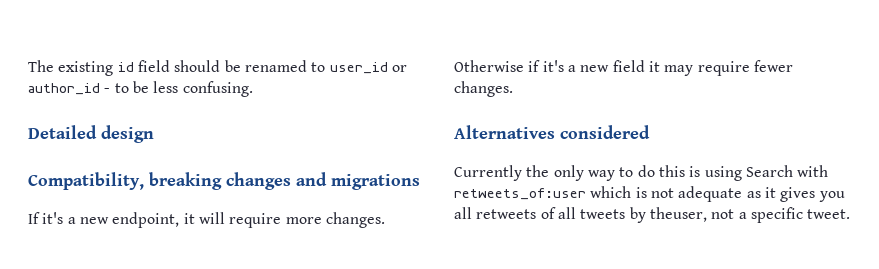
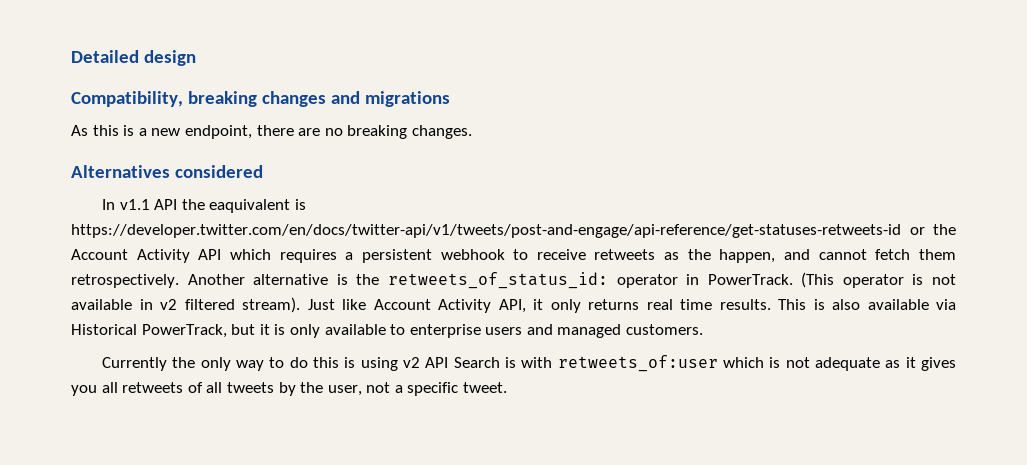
[28,60,407,76] [28,81,253,97] The existing id field should be renamed to user_id or author_id - to be less confusing. // -> (71, 56) none
[28,212,385,228] [454,60,793,76] [454,81,513,97] [454,125,650,139] If it's a new endpoint, it will require more changes. Otherwise if it's a new field it may require fewer changes. // Alternatives considered -> [71,125,472,139] [71,165,263,178] [102,199,307,213] [71,224,956,238] [71,249,956,263] [71,272,957,289] [71,297,956,313] [71,324,704,338] As this is a new endpoint, there are no breaking changes. // Alternatives considered // In v1.1 API the eaquivalent is https://developer.twitter.com/en/docs/twitter-api/v1/tweets/post-and-engage/api-reference/get-statuses-retweets-id or the Account Activity API which requires a persistent webhook to receive retweets as the happen, and cannot fetch them retrospectively. Another alternative is the retweets_of_status_id: operator in PowerTrack. (This operator is not available in v2 filtered stream). Just like Account Activity API, it only returns real time results. This is also available via Historical PowerTrack, but it is only available to enterprise users and managed customers.
[745,165,793,177] Search -> [403,357,517,368] v2 API Search is
[649,207,707,222] theuser, -> [300,382,362,396] the user,

